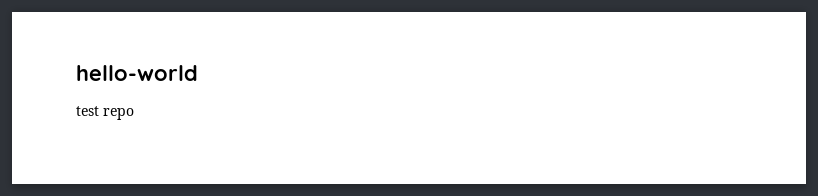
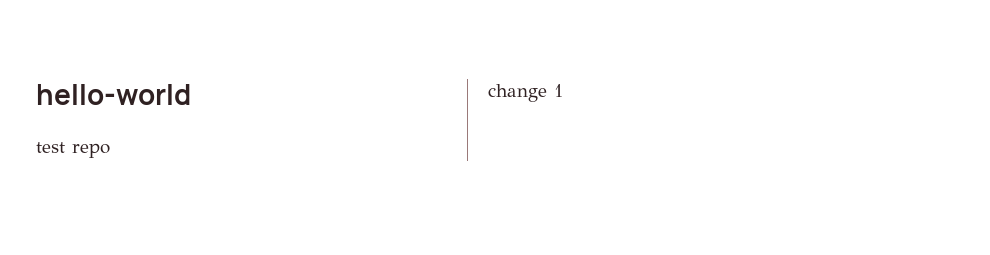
(134, 114) none -> [488,84,563,102] // change 1

